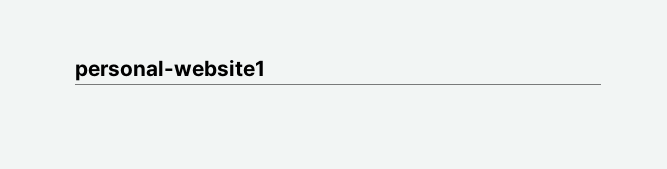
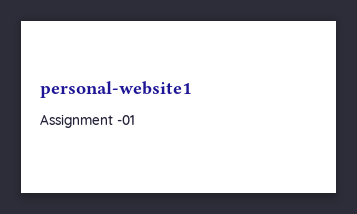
(265, 70) none -> [40,114,135,128] // Assignment -01

